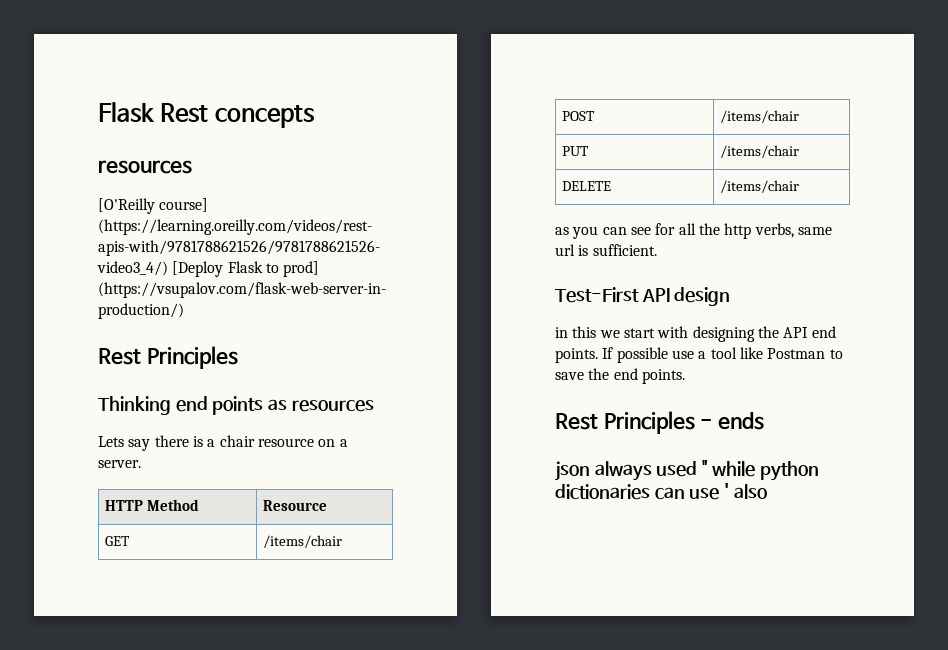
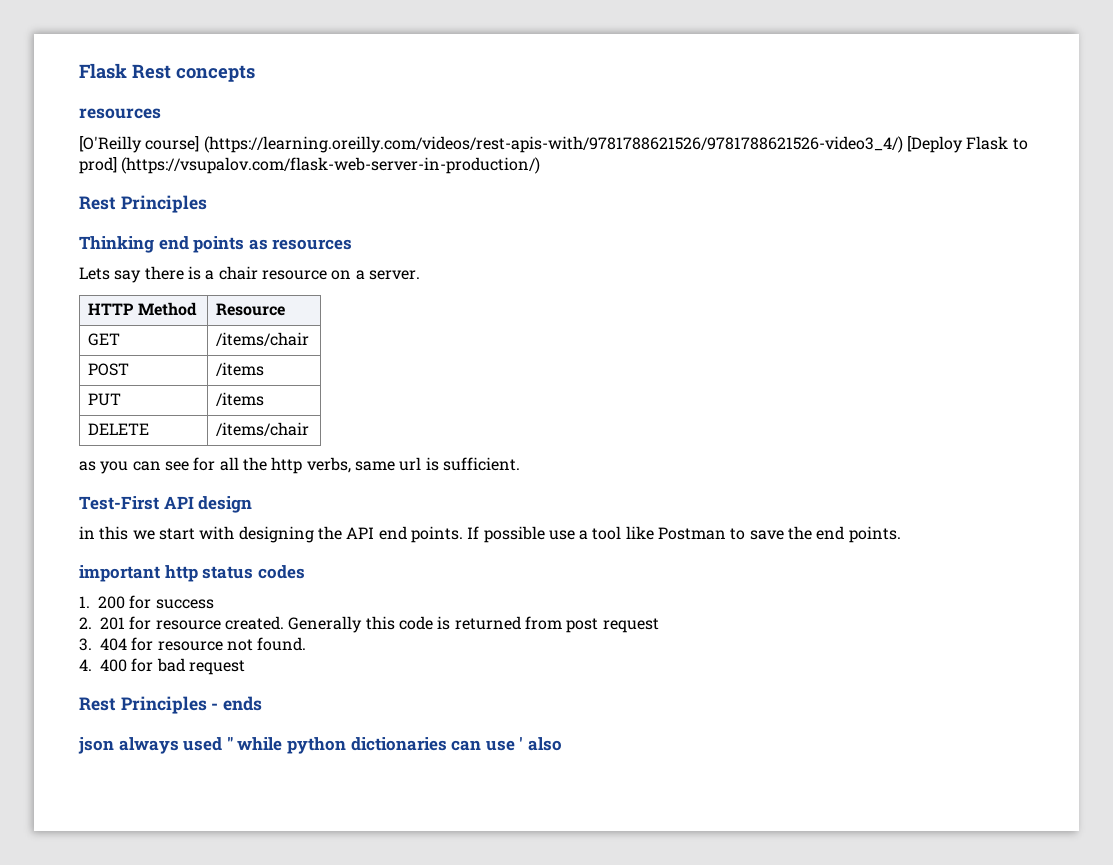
[720,110,800,123] /items/chair -> [216,362,265,376] /items
[720,145,800,158] /items/chair -> [216,392,265,406] /items
(685, 376) none -> [79,565,305,582] [79,595,214,609] [79,616,659,633] [79,637,307,651] [79,658,245,675] // important http status codes // 1. 200 for success // 2. 201 for resource created. Generally this code is returned from post request // 3. 404 for resource not found. // 4. 400 for bad request

